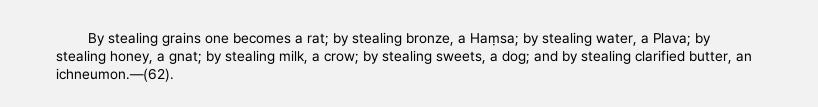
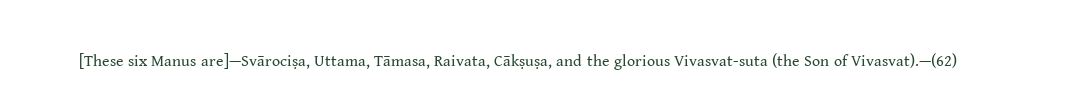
[87,32,711,46] [56,50,752,64] [56,68,174,82] By stealing grains one becomes a rat; by stealing bronze, a Haṃsa; by stealing water, a Plava; by stealing honey, a gnat; by stealing milk, a crow; by stealing sweets, a dog; and by stealing clarified butter, an ichneumon.—(62). -> [79,53,957,70] [These six Manus are]—Svārociṣa, Uttama, Tāmasa, Raivata, Cākṣuṣa, and the glorious Vivasvat-suta (the Son of Vivasvat).—(62)

